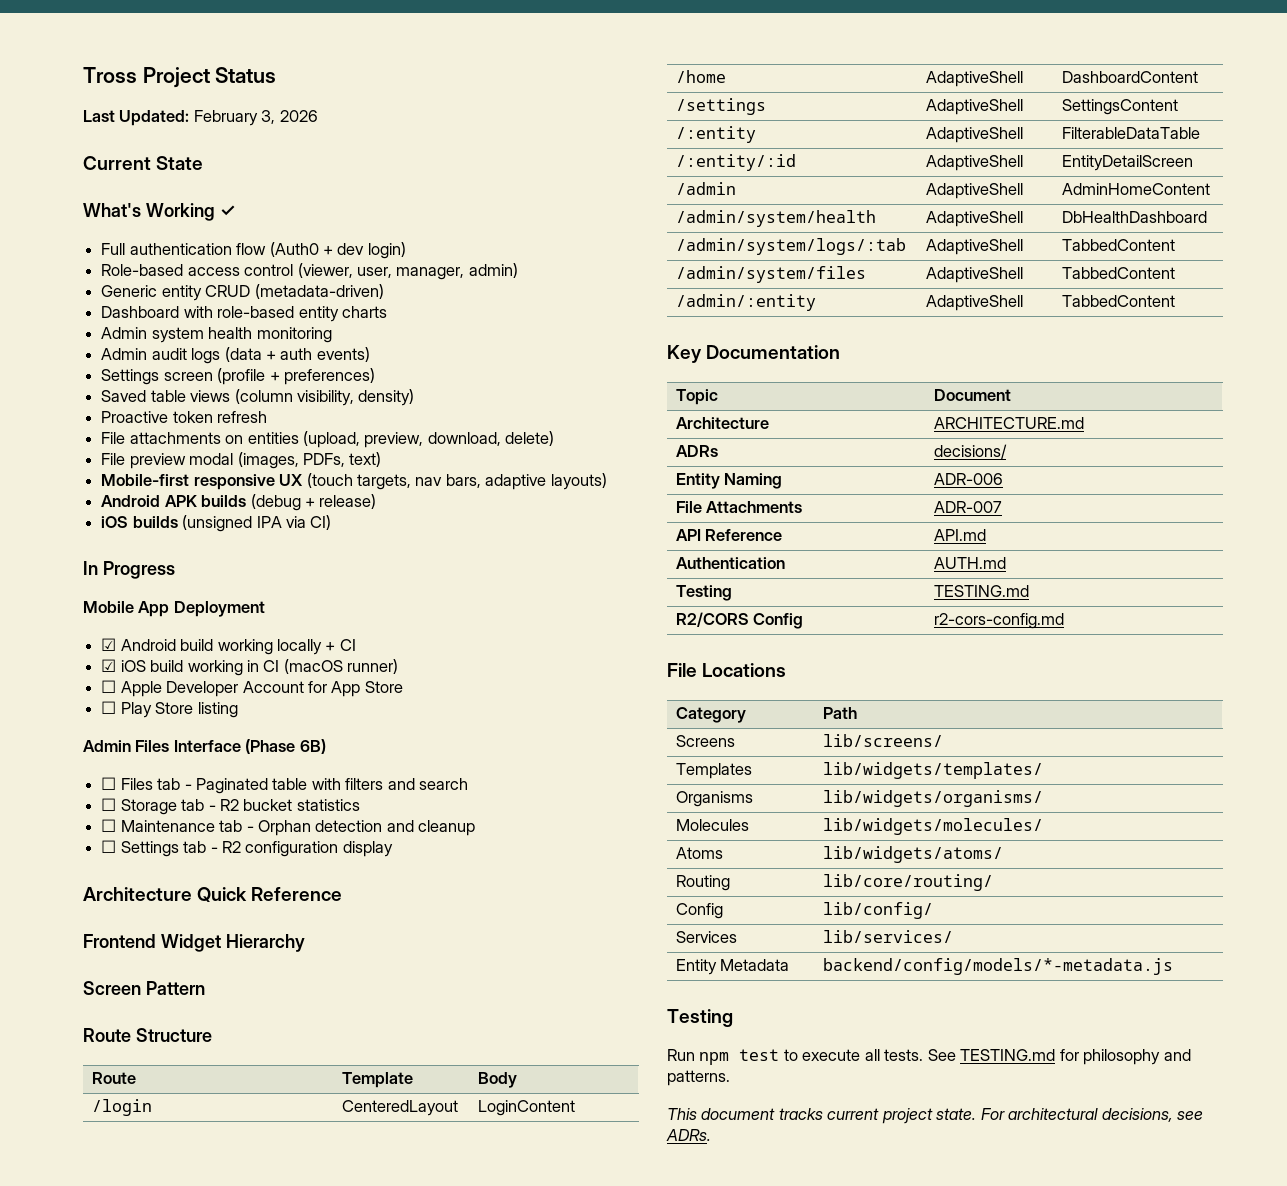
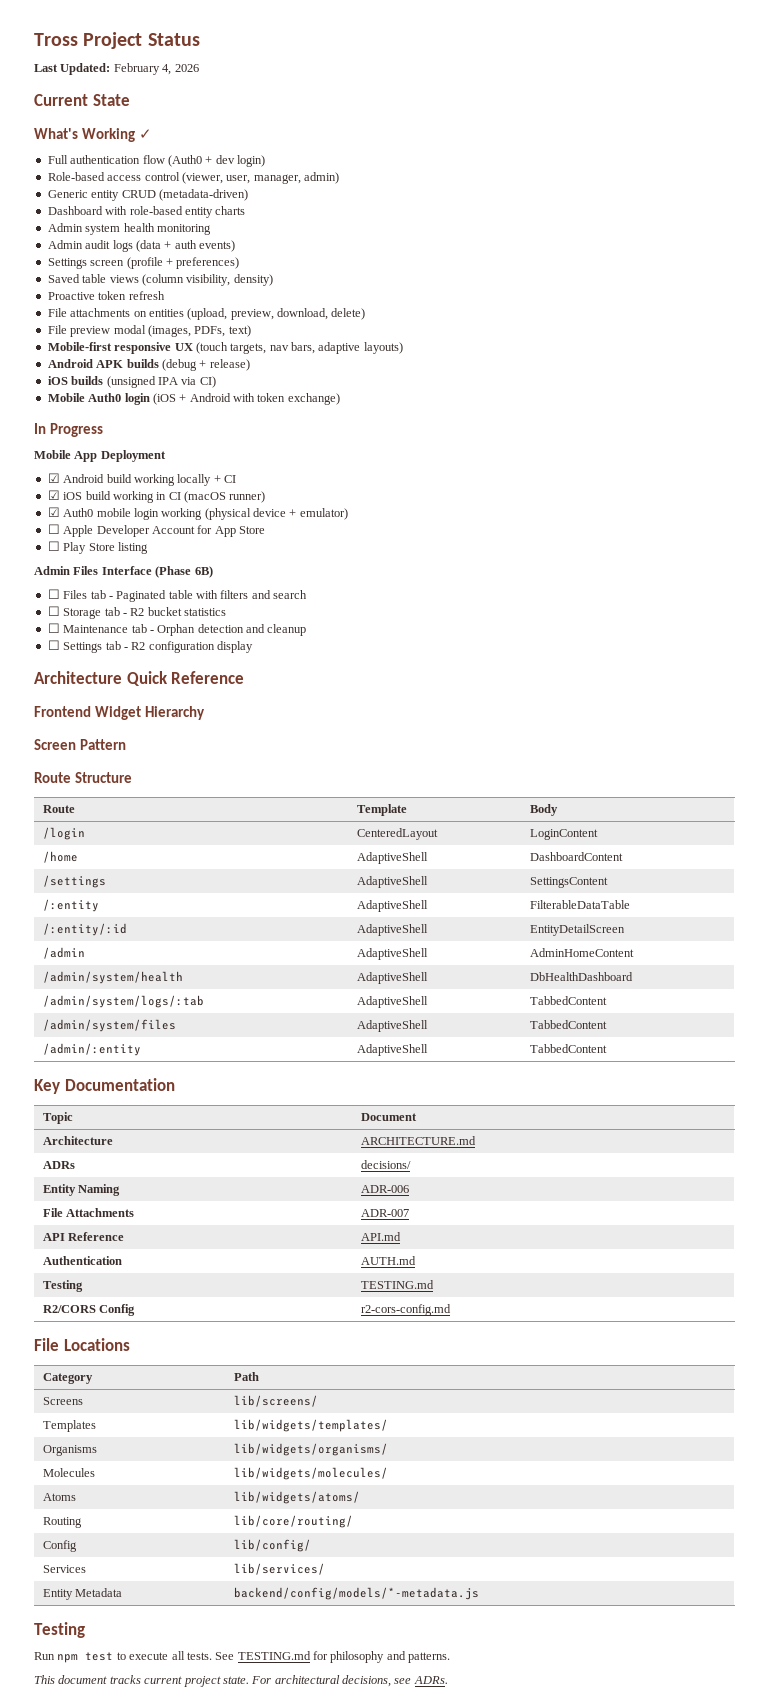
[261,110,276,124] 3, -> [162,64,172,75] 4,
(332, 522) none -> [47,393,340,405] // Mobile Auth0 login (iOS + Android with token exchange)
(399, 666) none -> [47,507,348,520] // ☑ Auth0 mobile login working (physical device + emulator)

